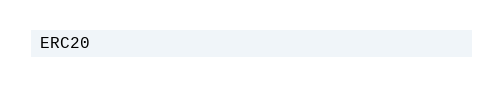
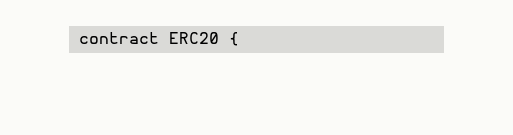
[40,37,91,48] ERC20 -> [79,32,240,46] contract ERC20 {

